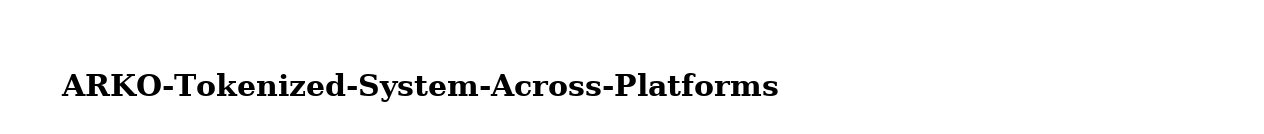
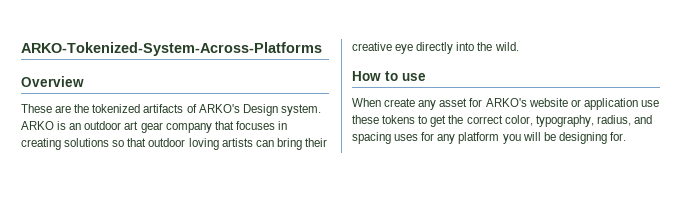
(779, 87) none -> [21,76,84,87] [21,104,321,116] [21,121,287,133] [21,138,327,150] [352,42,519,54] [352,71,426,81] [352,98,659,110] [352,115,652,127] [352,132,626,144] // Overview // These are the tokenized artifacts of ARKO's Design system. ARKO is an outdoor art gear company that focuses in creating solutions so that outdoor loving artists can bring their creative eye directly into the wild. // How to use // When create any asset for ARKO's website or application use these tokens to get the correct color, typography, radius, and spacing uses for any platform you will be designing for.

